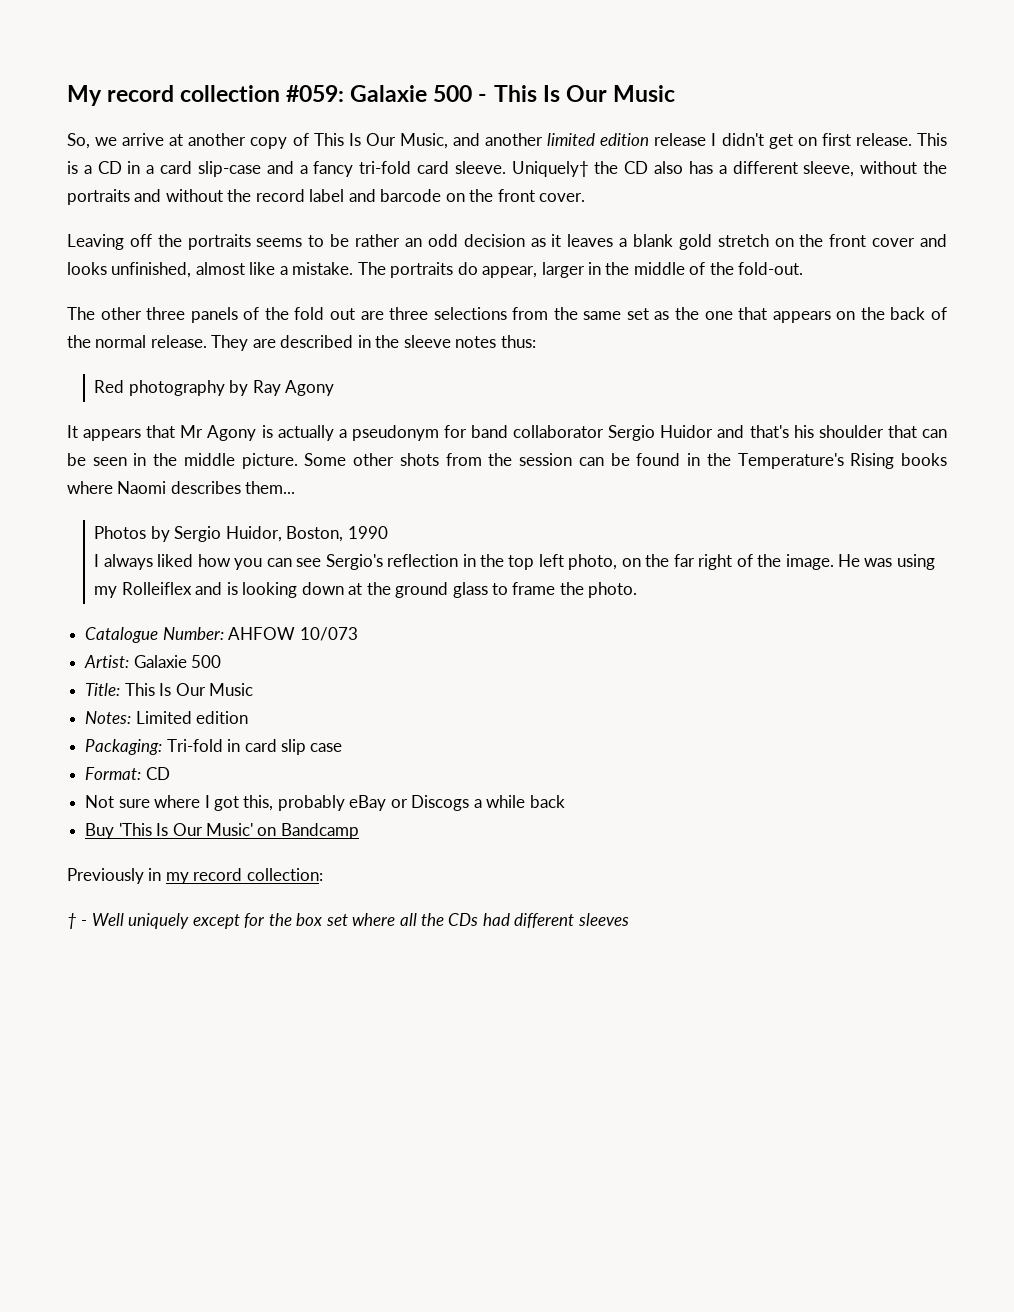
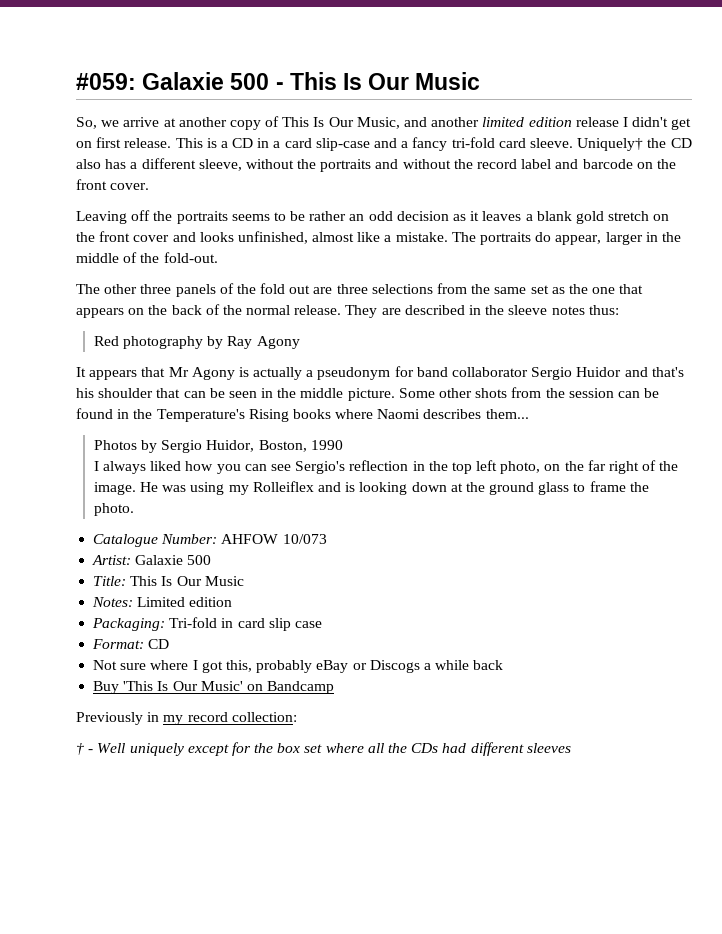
[67,85,281,106] My record collection -> (76, 81) none

